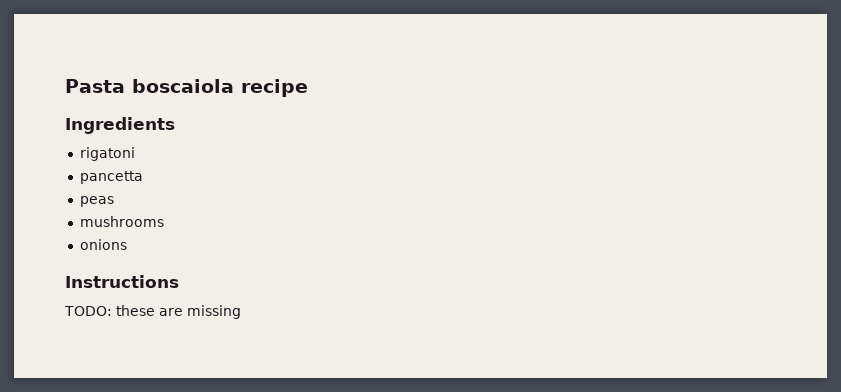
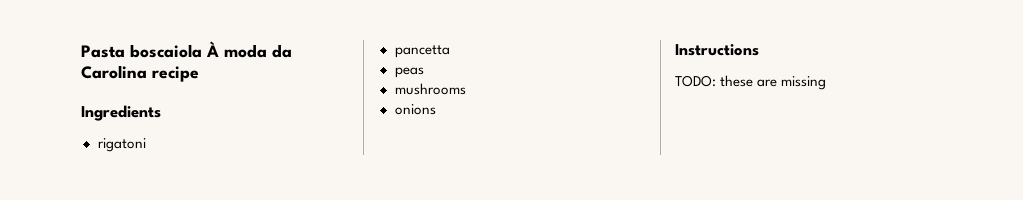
(234, 86) none -> [206,41,292,58] [81,65,147,79] À moda da Carolina

